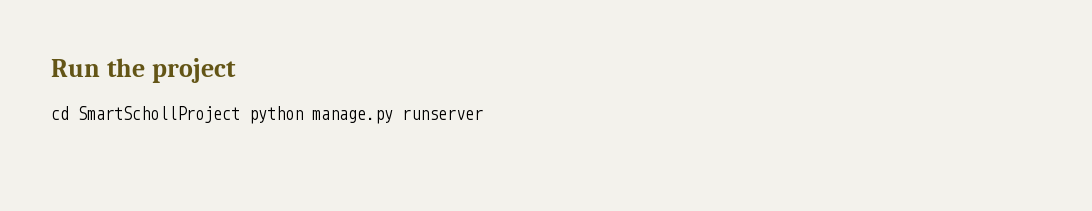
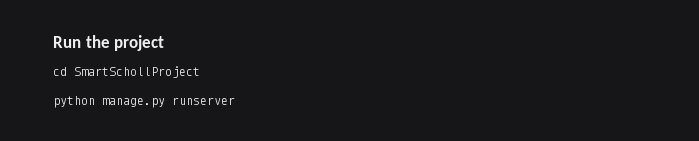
(240, 114) none -> (200, 72) //

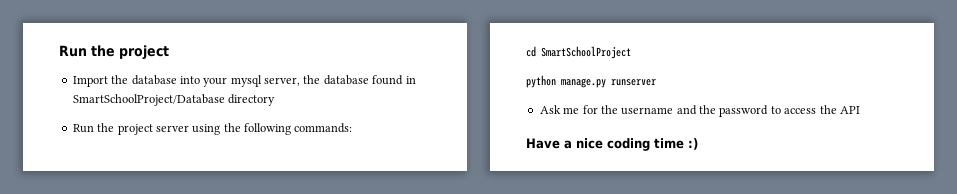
[53,35,165,51] Run the project -> [59,45,169,60] [72,75,416,87] [72,94,276,106] [72,123,353,135] Run the project // Import the database into your mysql server, the database found in SmartSchoolProject/Database directory // Run the project server using the following commands:
[74,66,200,78] SmartSchollProject -> [541,46,631,59] SmartSchoolProject
(235, 101) none -> [539,105,860,117] [526,138,698,151] // Ask me for the username and the password to access the API // Have a nice coding time :)

